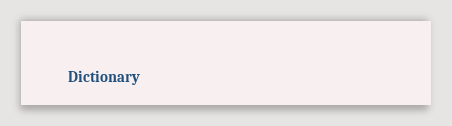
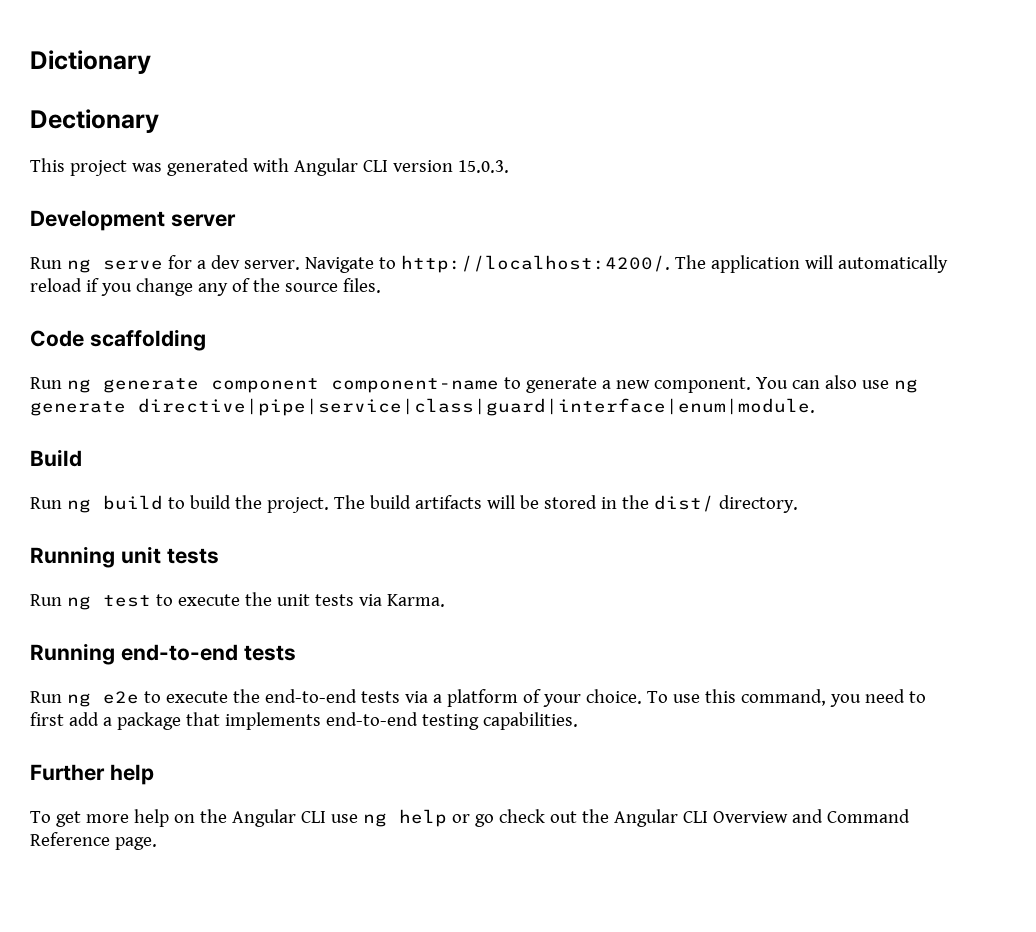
(140, 77) none -> [30,109,159,133] [30,158,509,176] [30,210,236,231] [30,255,948,273] [30,278,381,296] [30,329,206,351] [30,375,918,393] [30,398,815,416] [30,449,82,467] [30,495,798,513] [30,546,219,568] [30,592,445,610] [30,643,296,665] [30,689,926,707] [30,712,578,730] [30,764,154,785] [30,809,910,827] [30,832,157,850] // Dectionary // This project was generated with Angular CLI version 15.0.3. // Development server // Run ng serve for a dev server. Navigate to http://localhost:4200/. The application will automatically reload if you change any of the source files. // Code scaffolding // Run ng generate component component-name to generate a new component. You can also use ng generate directive|pipe|service|class|guard|interface|enum|module. // Build // Run ng build to build the project. The build artifacts will be stored in the dist/ directory. // Running unit tests // Run ng test to execute the unit tests via Karma. // Running end-to-end tests // Run ng e2e to execute the end-to-end tests via a platform of your choice. To use this command, you need to first add a package that implements end-to-end testing capabilities. // Further help // To get more help on the Angular CLI use ng help or go check out the Angular CLI Overview and Command Reference page.

